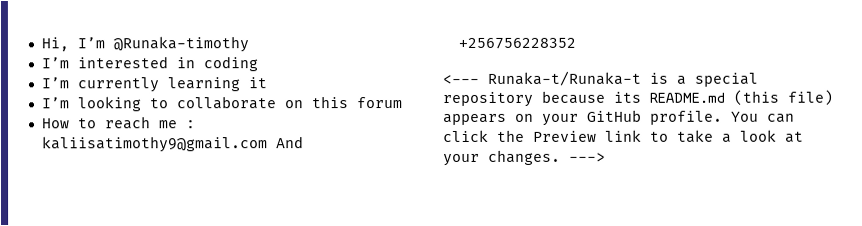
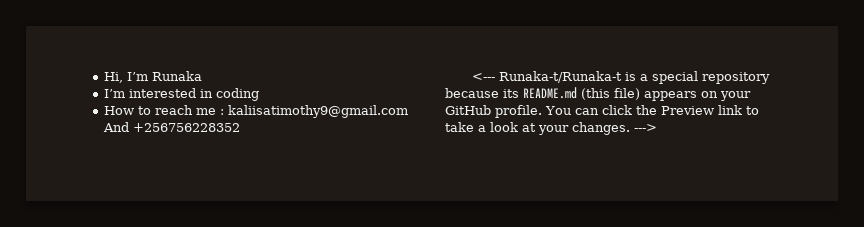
[112,36,249,53] @Runaka-timothy -> [152,71,203,81] Runaka
[40,77,267,93] [40,96,402,112] // I’m currently learning it // I’m looking to collaborate on this forum -> (260, 94) none

